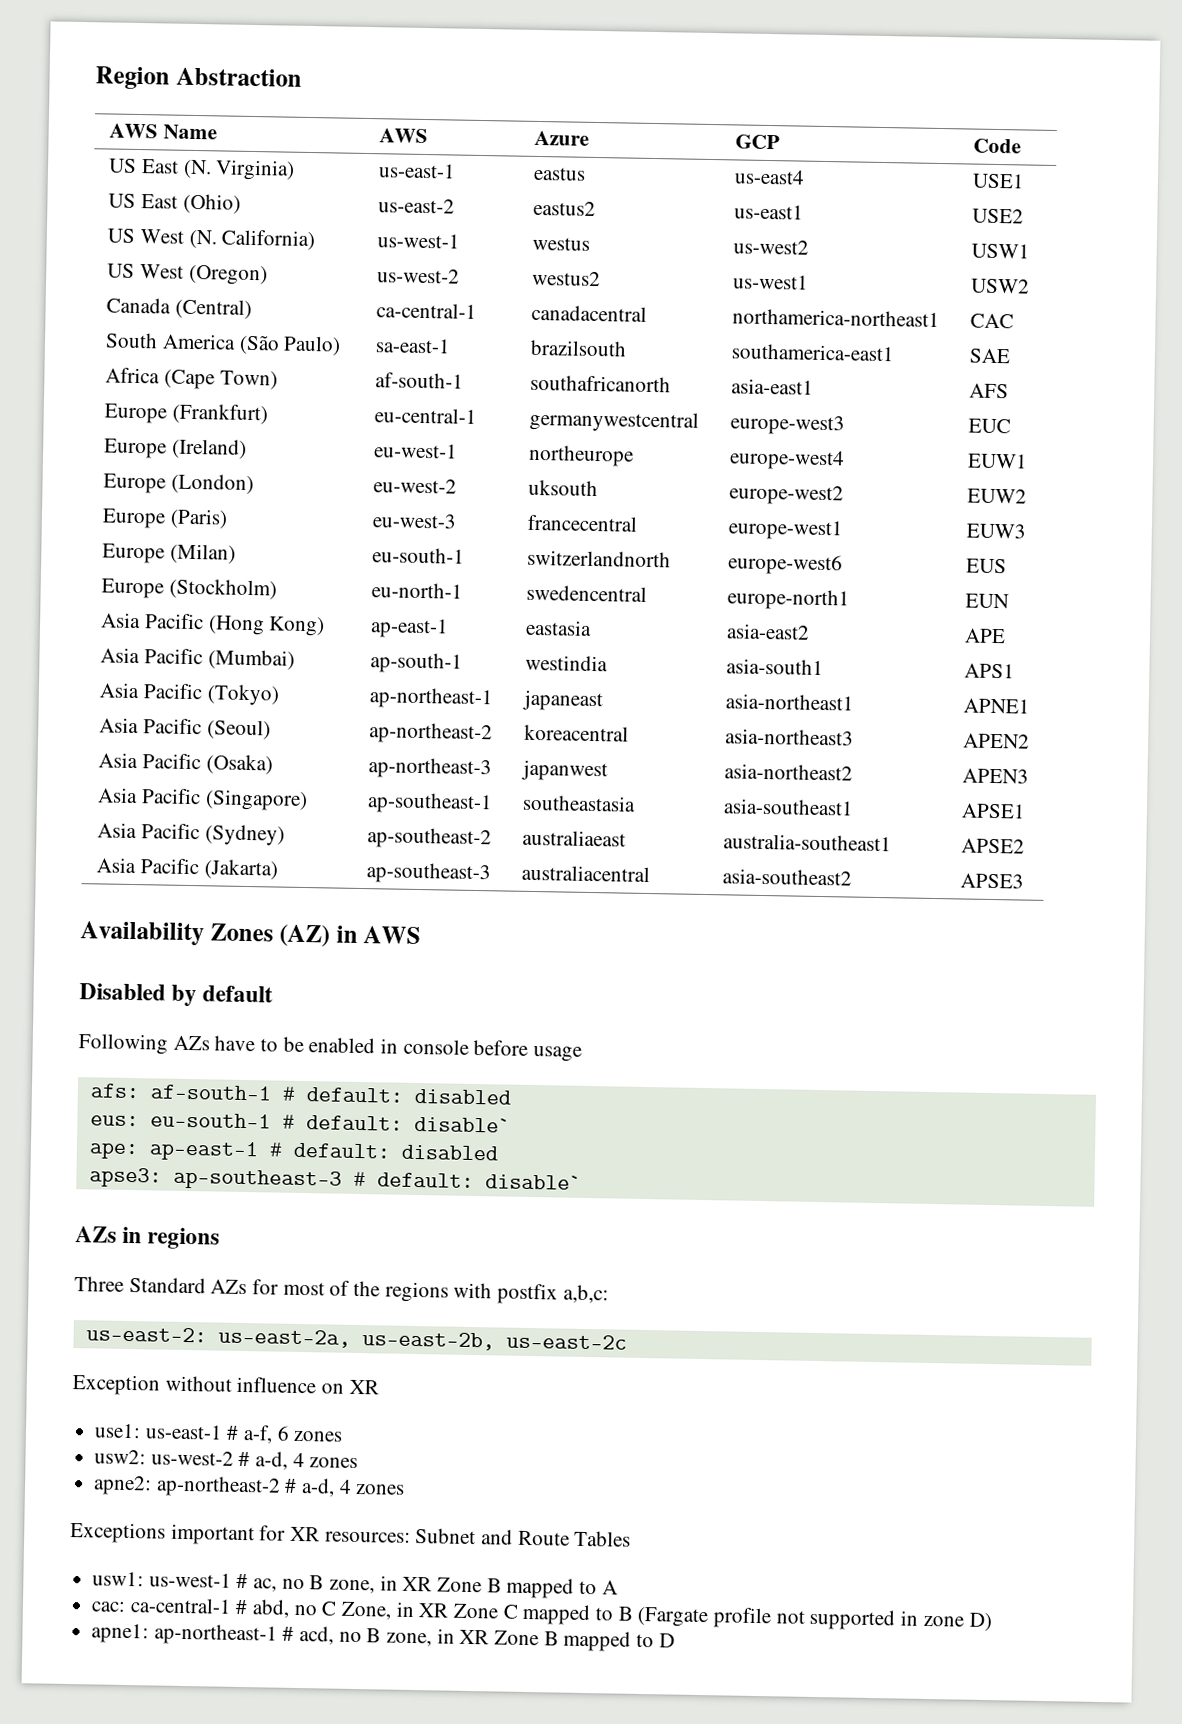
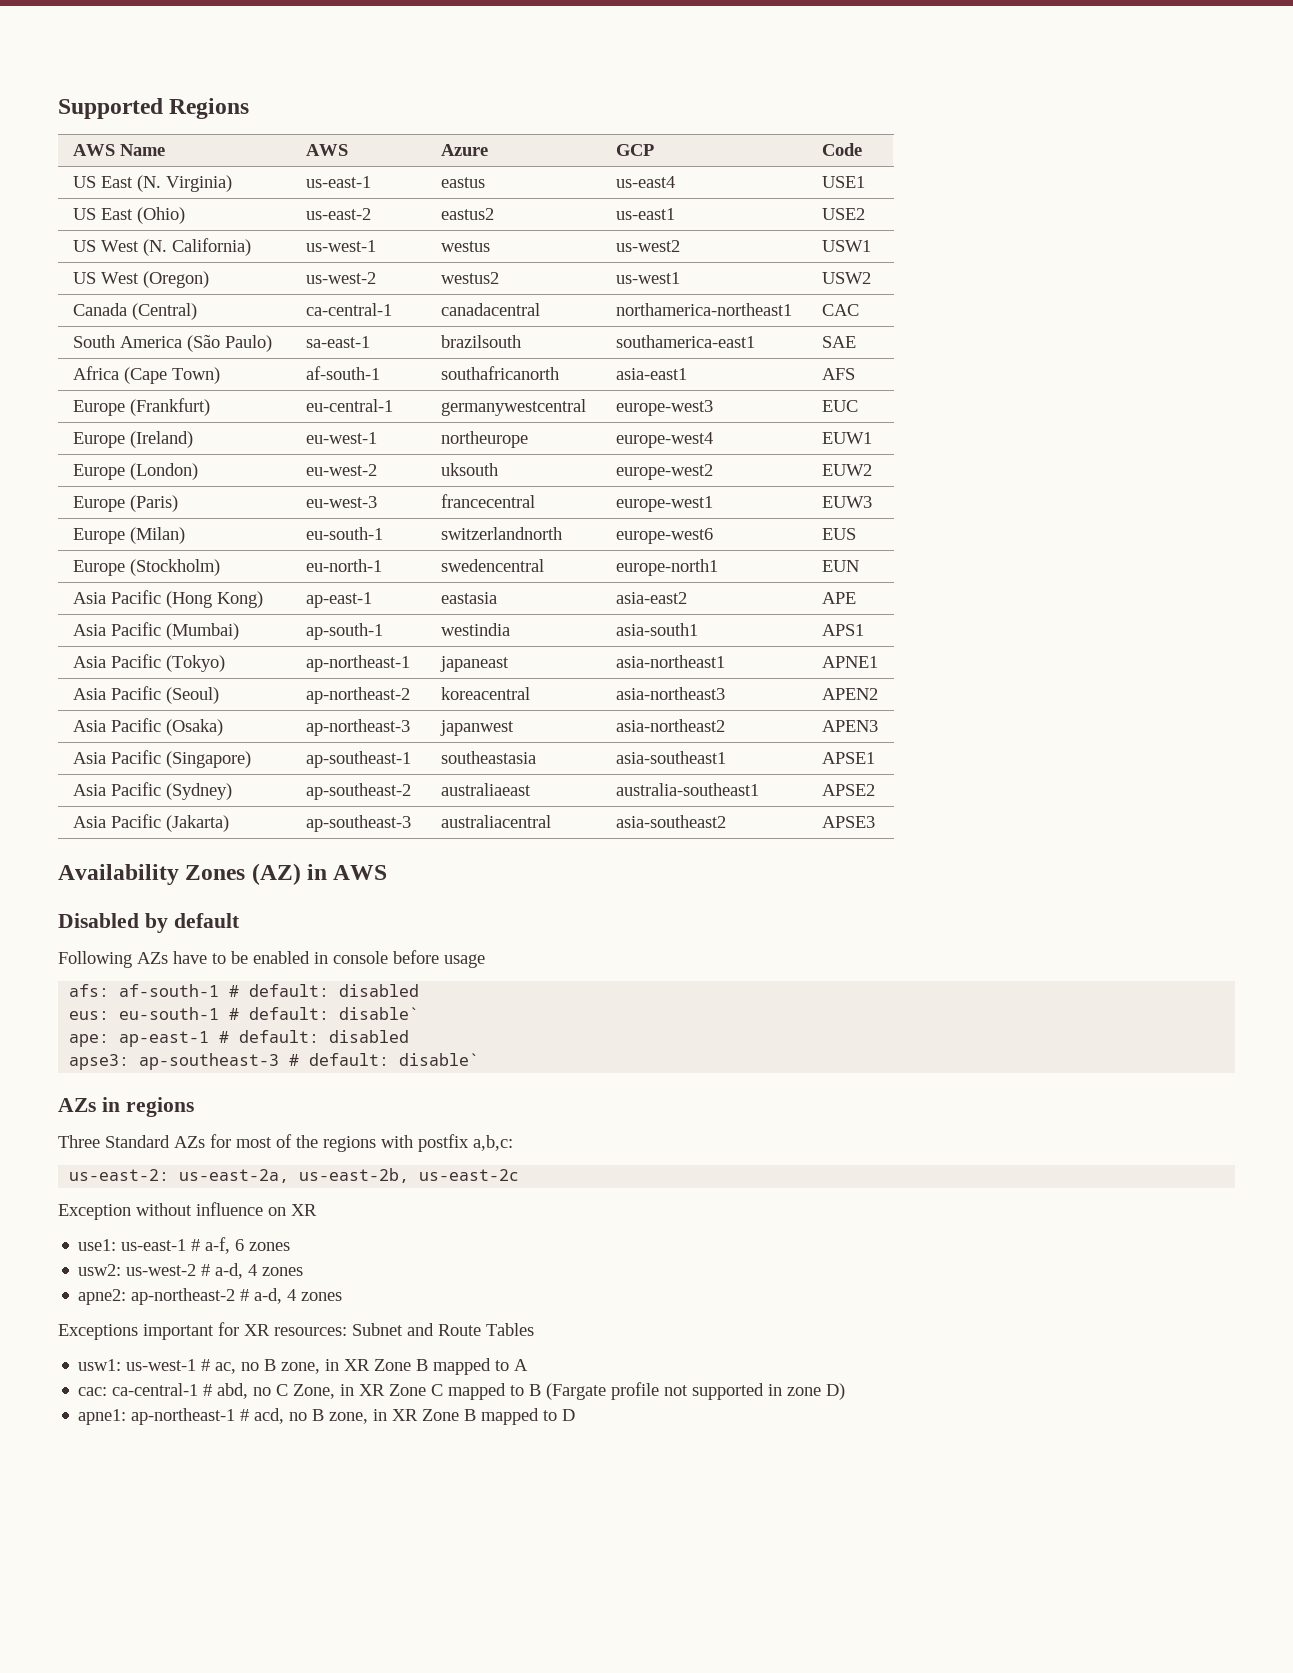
[95,66,302,90] Region Abstraction -> [58,98,250,119] Supported Regions

